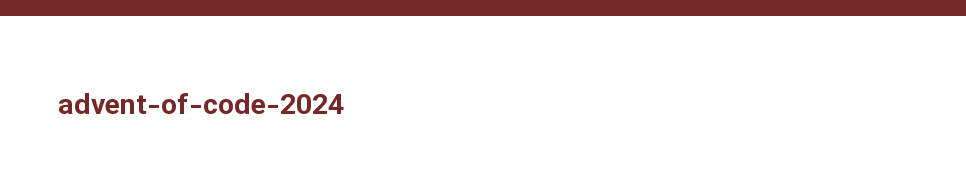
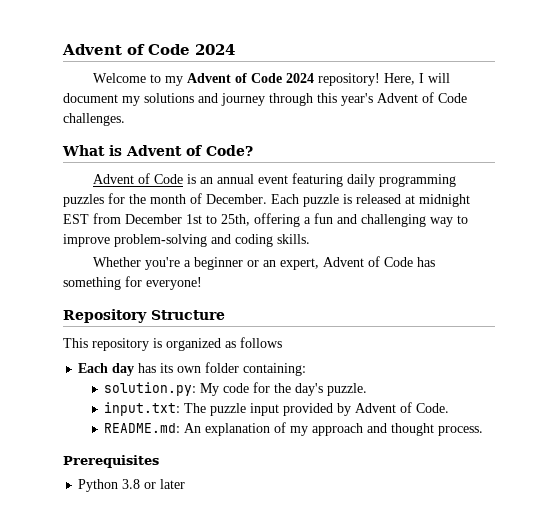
[58,93,344,114] advent-of-code-2024 -> [62,44,235,55] [93,73,451,86] [63,92,467,106] [63,113,125,126] [62,145,253,156] [93,173,457,187] [63,193,470,207] [63,213,468,227] [63,234,310,247] [93,256,436,270] [63,276,202,290] [63,309,225,323] [63,337,282,351] [78,362,307,376] [104,382,368,396] [104,402,450,416] [104,422,484,436] [63,455,159,468] [78,479,186,492] Advent of Code 2024 // Welcome to my Advent of Code 2024 repository! Here, I will document my solutions and journey through this year's Advent of Code challenges. // What is Advent of Code? // Advent of Code is an annual event featuring daily programming puzzles for the month of December. Each puzzle is released at midnight EST from December 1st to 25th, offering a fun and challenging way to improve problem-solving and coding skills. // Whether you're a beginner or an expert, Advent of Code has something for everyone! // Repository Structure // This repository is organized as follows // Each day has its own folder containing: // solution.py: My code for the day's puzzle. // input.txt: The puzzle input provided by Advent of Code. // README.md: An explanation of my approach and thought process. // Prerequisites // Python 3.8 or later

